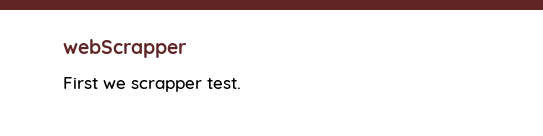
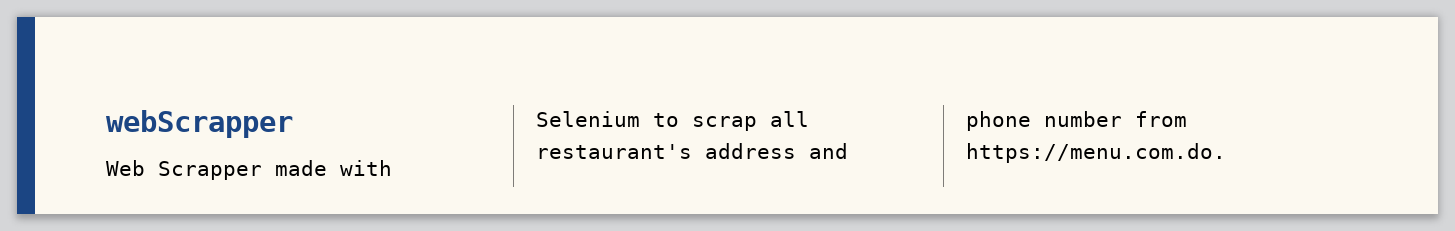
[63,77,241,92] First we scrapper test. -> [106,160,392,180] [536,111,809,131] [536,143,848,159] [966,111,1187,131] [966,143,1226,163] Web Scrapper made with Selenium to scrap all restaurant's address and phone number from https://menu.com.do.

